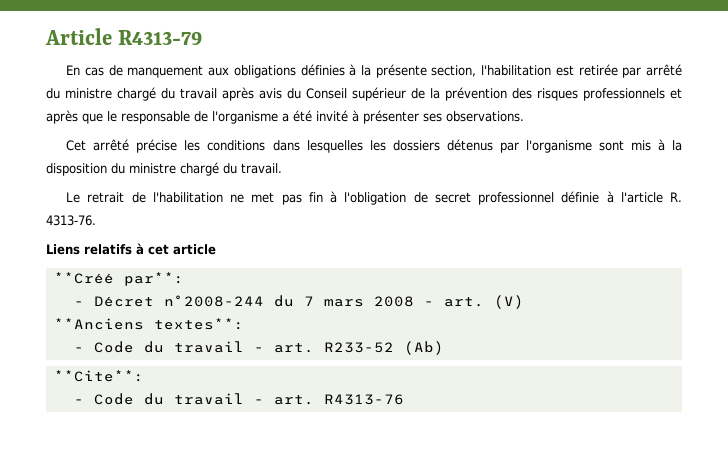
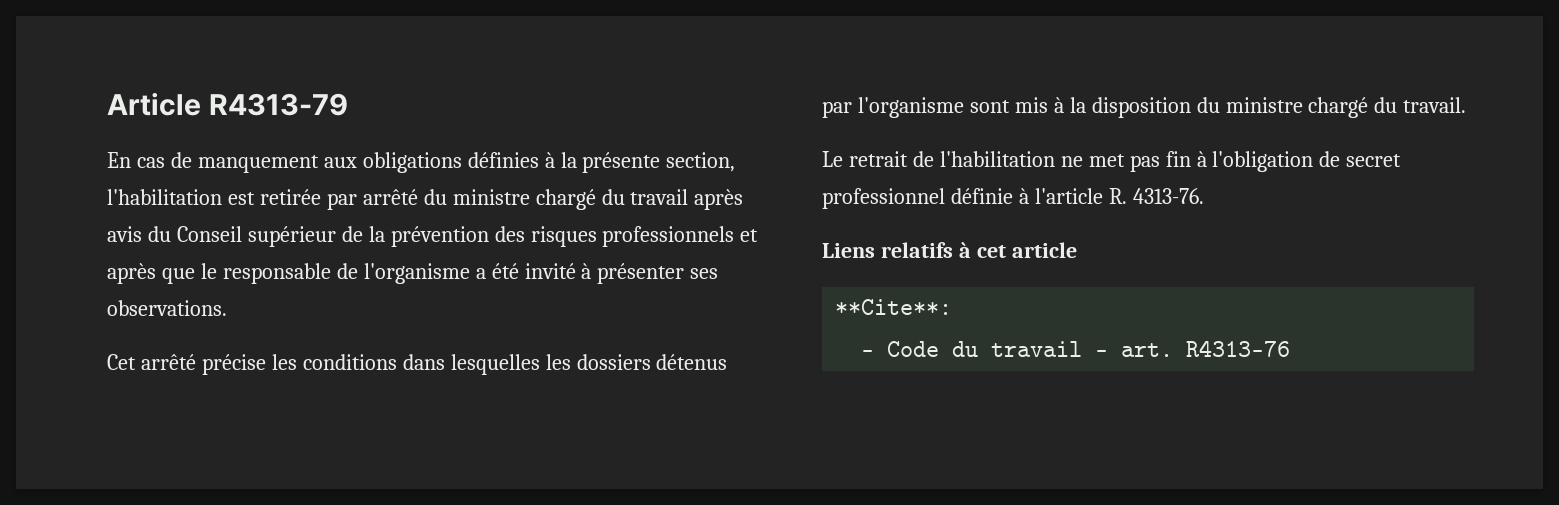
[53,272,184,286] [73,295,524,309] [53,318,244,330] [73,341,444,355] // **Créé par**: // - Décret n°2008-244 du 7 mars 2008 - art. (V) // **Anciens textes**: // - Code du travail - art. R233-52 (Ab) -> (1077, 250) none

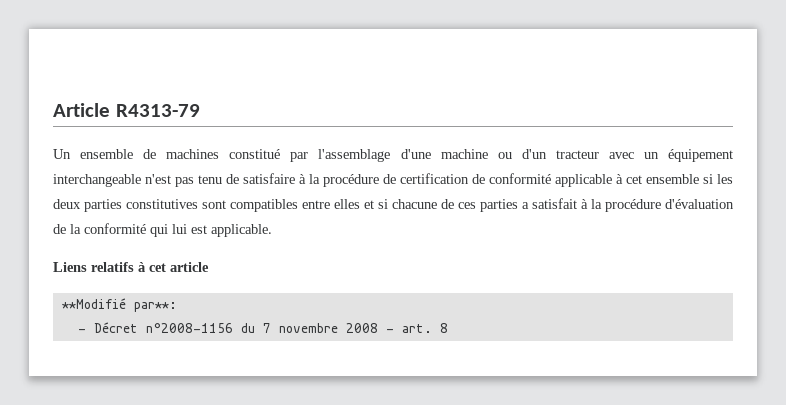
[107,152,736,173] [107,189,744,210] [107,226,759,247] [107,263,719,284] [107,300,227,316] [107,354,728,375] [822,97,1467,118] [822,151,1402,172] [822,188,1204,209] En cas de manquement aux obligations définies à la présente section, l'habilitation est retirée par arrêté du ministre chargé du travail après avis du Conseil supérieur de la prévention des risques professionnels et après que le responsable de l'organisme a été invité à présenter ses observations. // Cet arrêté précise les conditions dans lesquelles les dossiers détenus par l'organisme sont mis à la disposition du ministre chargé du travail. // Le retrait de l'habilitation ne met pas fin à l'obligation de secret professionnel définie à l'article R. 4313-76. -> [53,149,733,162] [53,173,733,187] [53,198,734,212] [53,223,272,237] Un ensemble de machines constitué par l'assemblage d'une machine ou d'un tracteur avec un équipement interchangeable n'est pas tenu de satisfaire à la procédure de certification de conformité applicable à cet ensemble si les deux parties constitutives sont compatibles entre elles et si chacune de ces parties a satisfait à la procédure d'évaluation de la conformité qui lui est applicable.
[835,299,953,315] [861,341,1083,357] **Cite**: // - Code du travail -> [61,298,177,312] [77,322,378,333] **Modifié par**: // - Décret n°2008-1156 du 7 novembre 2008
[1186,340,1291,357] R4313-76 -> [439,323,448,333] 8

